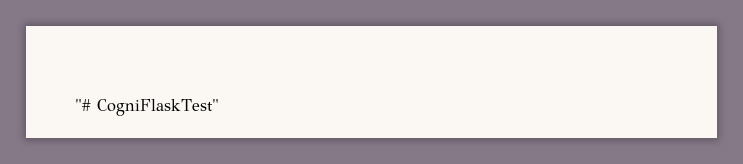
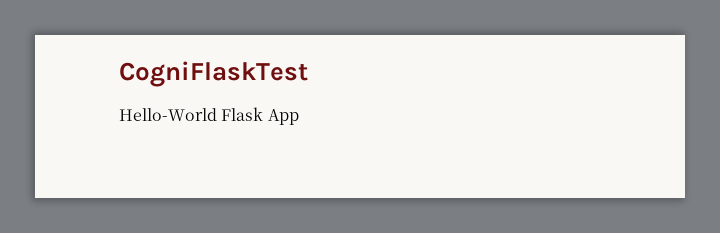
[75,99,219,116] "# CogniFlaskTest" -> [119,61,308,87] [119,107,299,125] CogniFlaskTest // Hello-World Flask App

